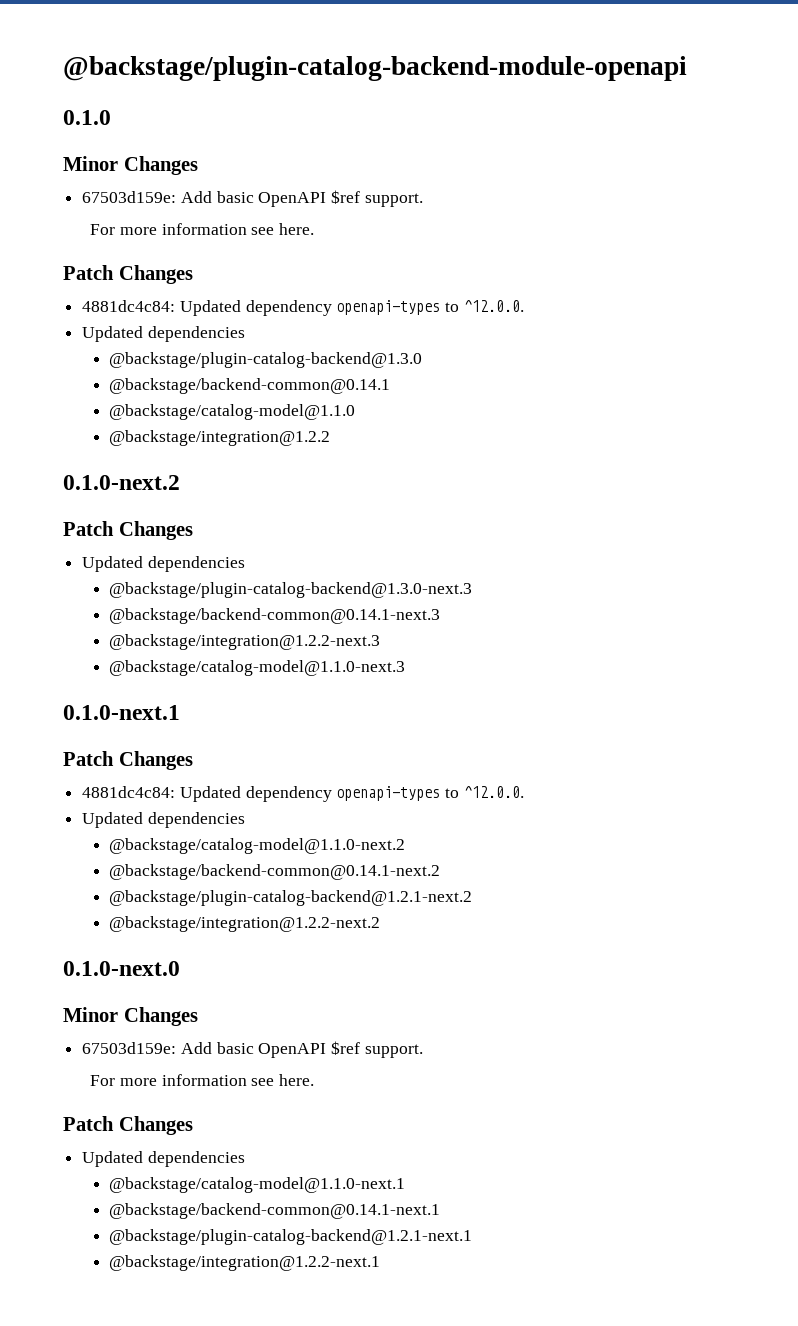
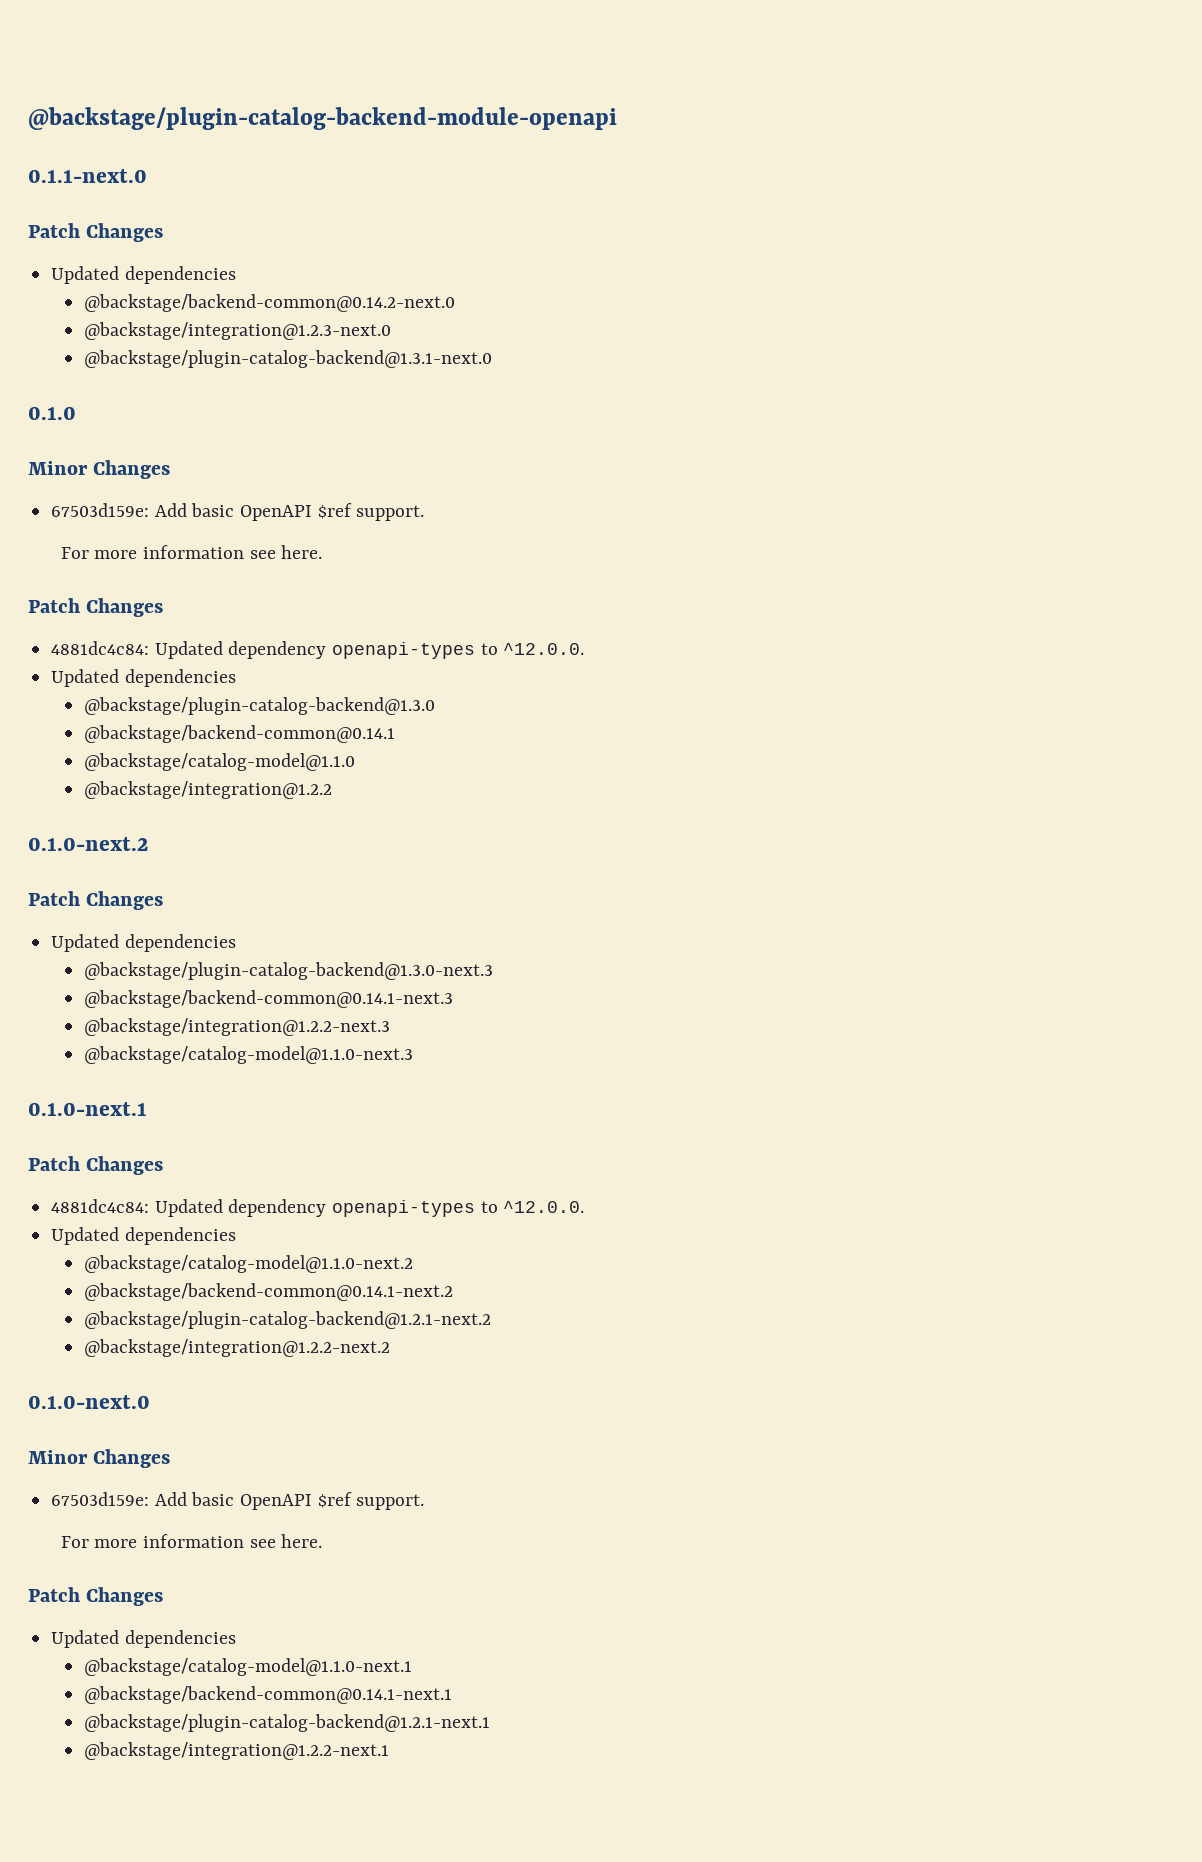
(687, 68) none -> [28,169,147,183] [28,223,164,242] [51,266,236,284] [83,294,455,312] [83,322,391,340] [83,350,492,368] // 0.1.1-next.0 // Patch Changes // Updated dependencies // @backstage/backend-common@0.14.2-next.0 // @backstage/integration@1.2.3-next.0 // @backstage/plugin-catalog-backend@1.3.1-next.0

